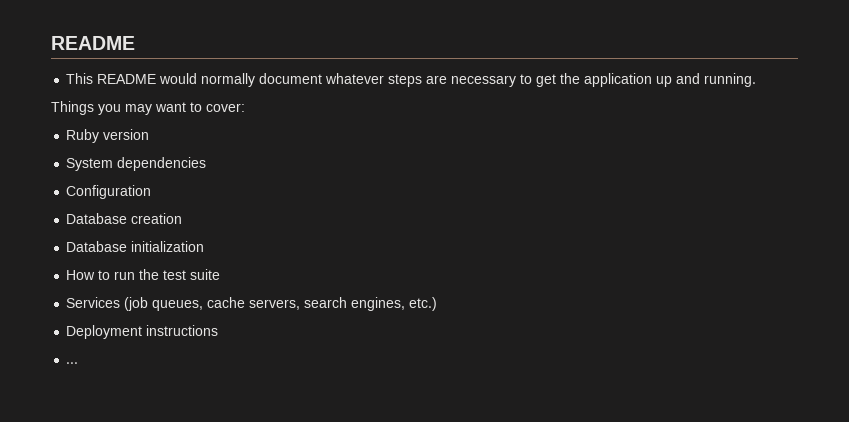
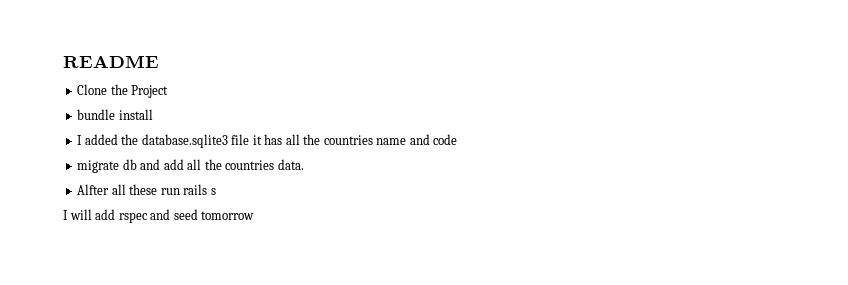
[66,73,757,87] [51,101,245,115] [66,129,150,143] [66,157,207,171] [66,185,152,199] [66,213,183,224] [66,241,205,252] [66,269,221,280] [66,297,438,311] [66,325,219,339] [66,362,79,364] This README would normally document whatever steps are necessary to get the application up and running. // Things you may want to cover: // Ruby version // System dependencies // Configuration // Database creation // Database initialization // How to run the test suite // Services (job queues, cache servers, search engines, etc.) // Deployment instructions // ... -> [77,84,169,98] [77,109,153,120] [77,134,458,148] [77,159,304,173] [77,184,216,195] [63,209,255,223] Clone the Project // bundle install // I added the database.sqlite3 file it has all the countries name and code // migrate db and add all the countries data. // Alfter all these run rails s // I will add rspec and seed tomorrow

